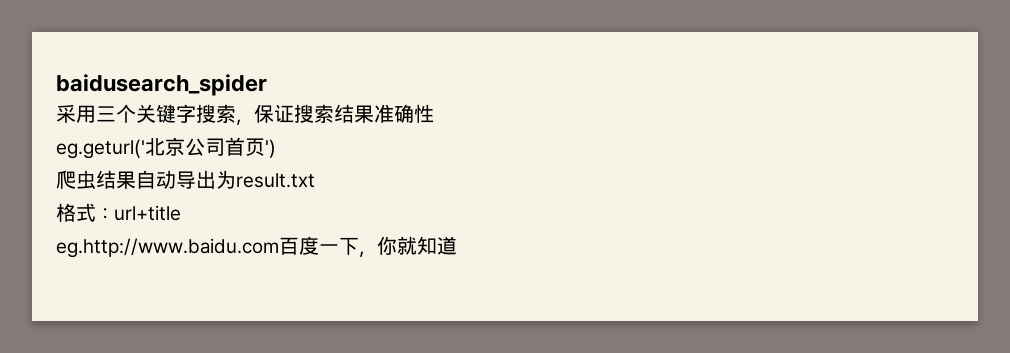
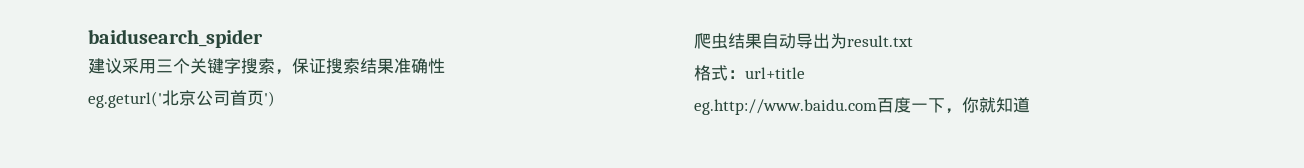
(267, 85) none -> [88,58,122,74] 建议

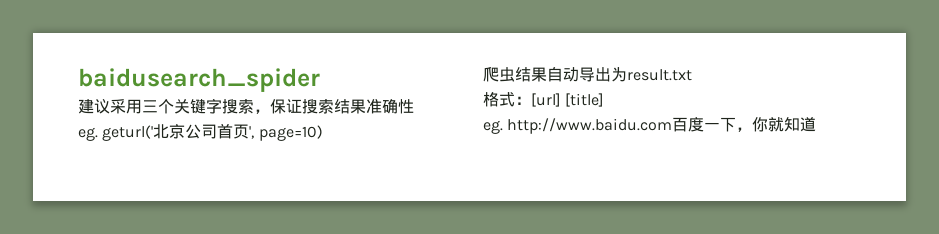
[88,91,162,108] eg.geturl(' -> [78,125,154,141] eg. geturl('
[264,91,275,107] ') -> [249,125,323,141] ', page=10)
[745,67,805,79] [694,99,877,115] url+title // eg.http://www.baidu.com -> [531,93,605,107] [483,118,673,134] [url] [title] // eg. http://www.baidu.com

